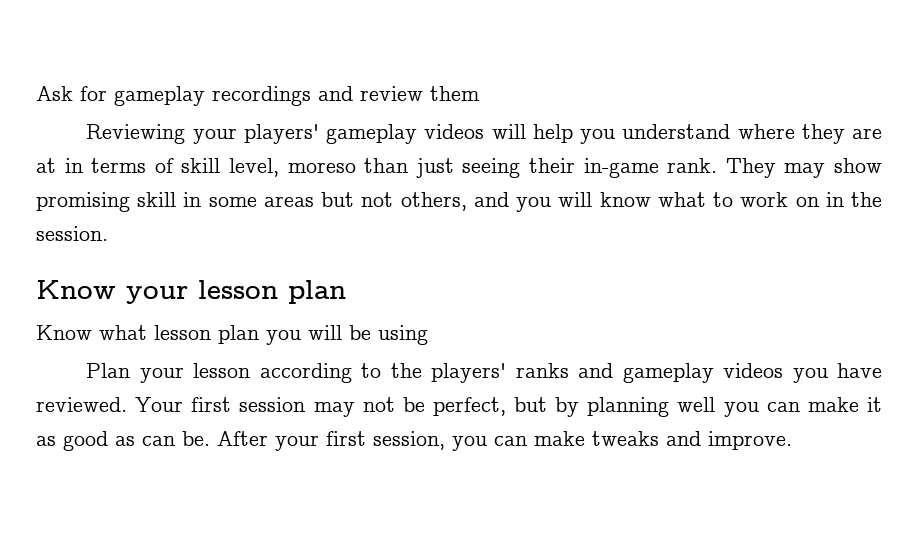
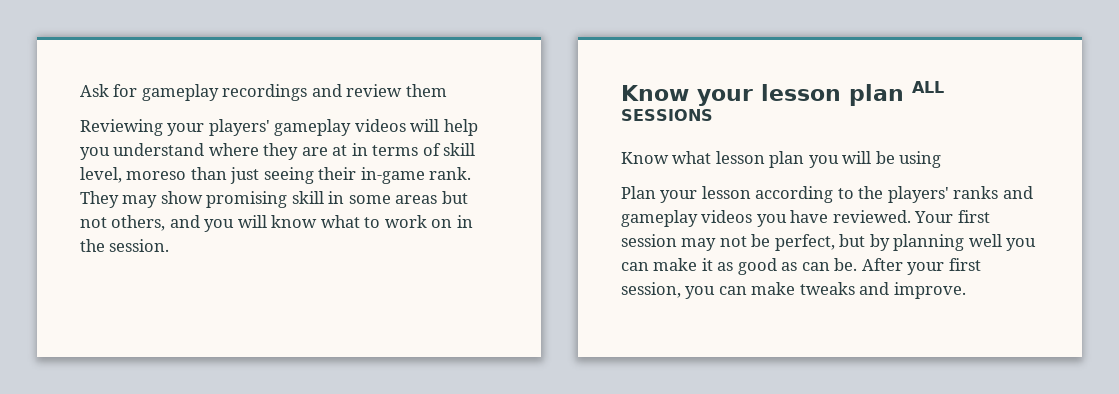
(346, 292) none -> [912,81,944,93] [621,109,713,121] ALL SESSIONS

